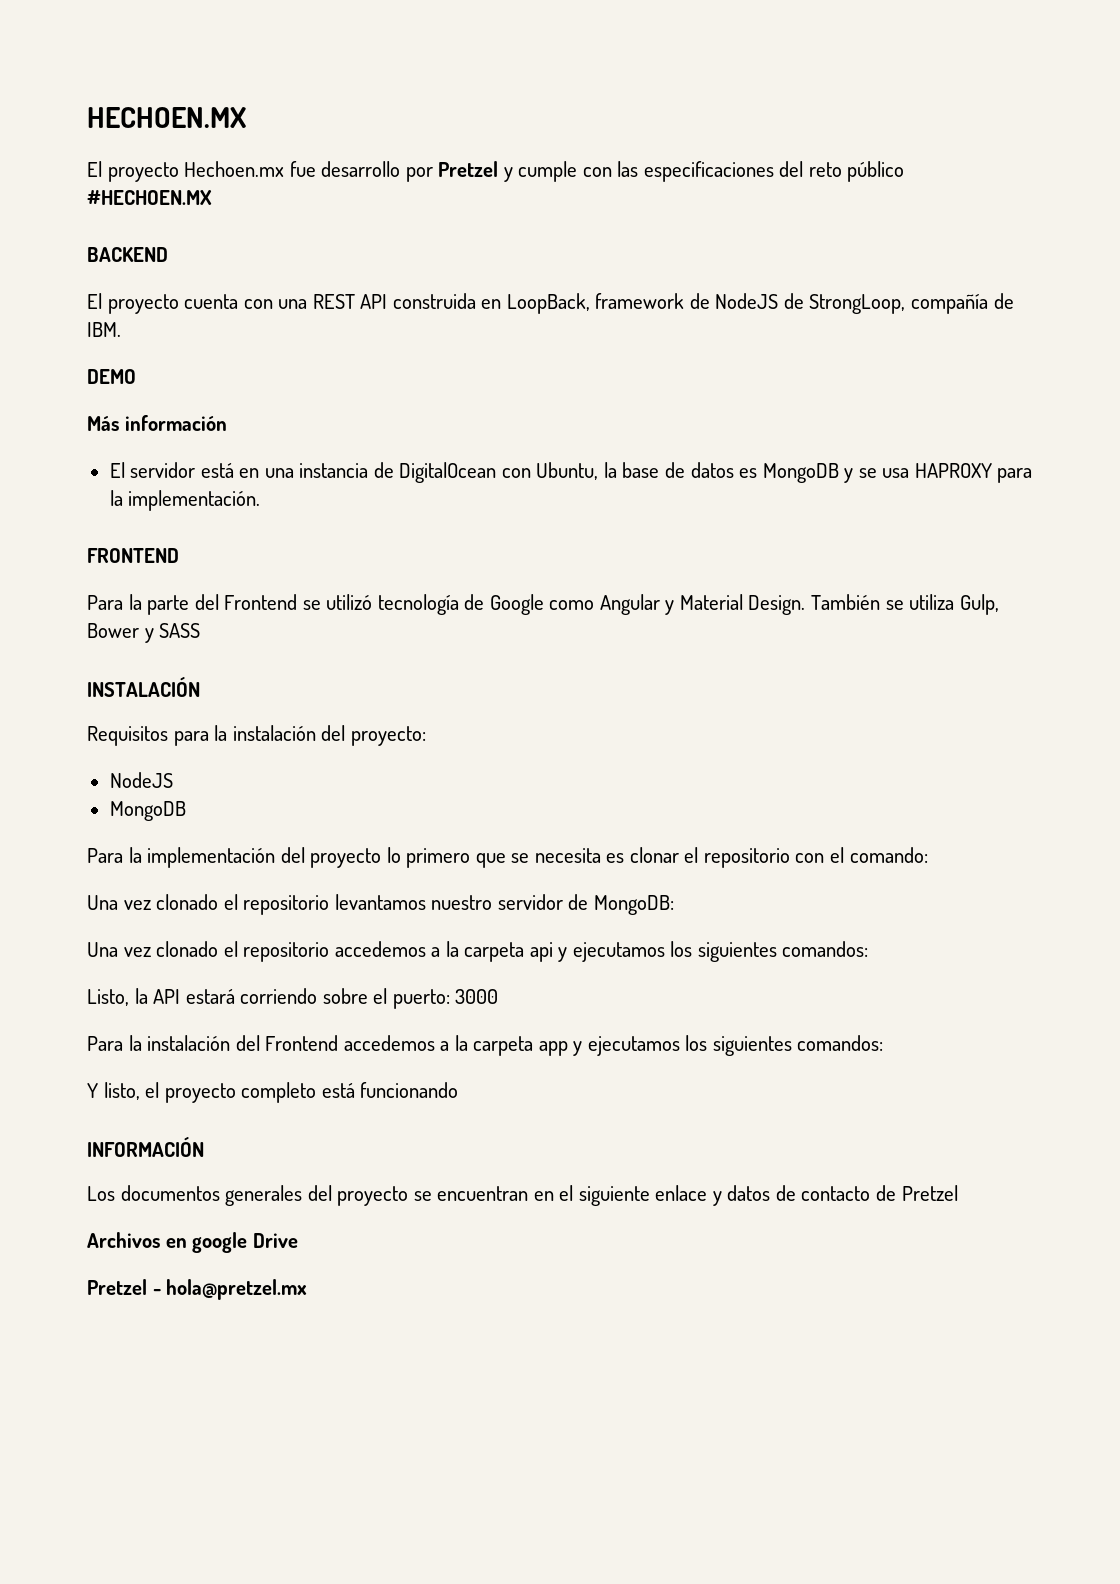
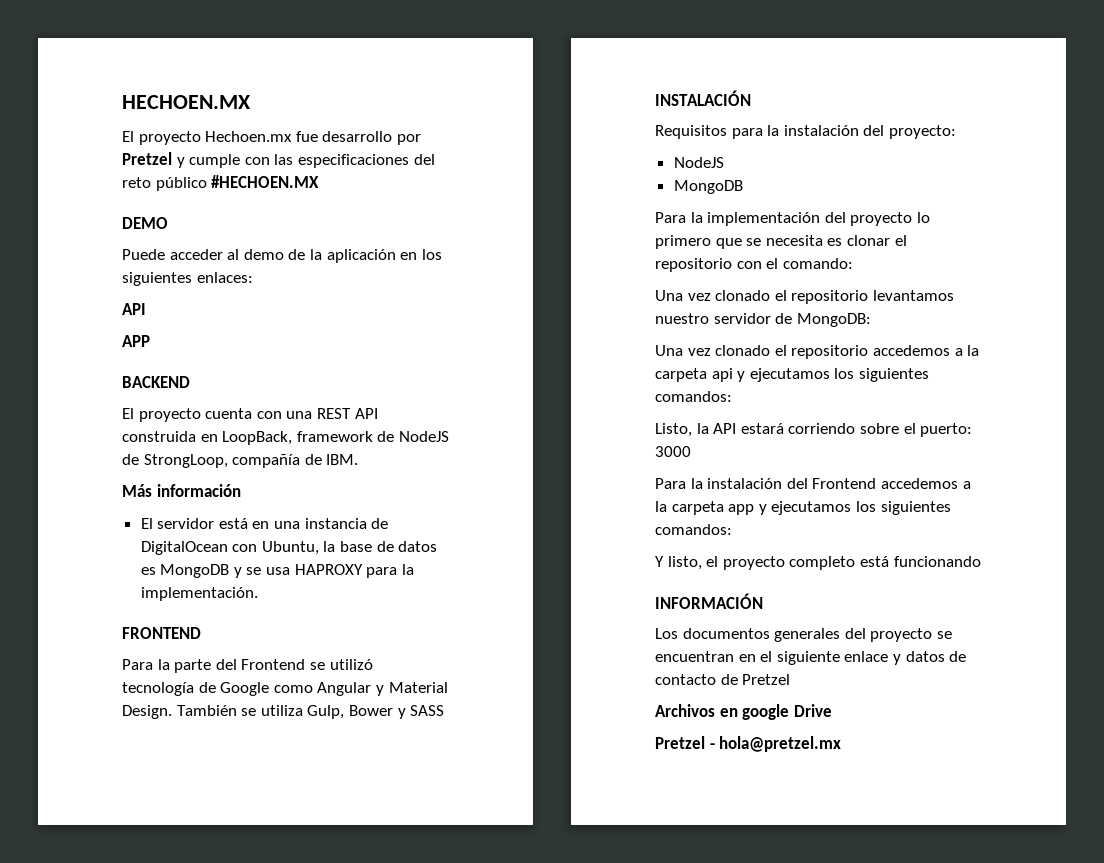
(212, 197) none -> [122,217,168,229] [122,249,442,263] [122,272,253,286] [122,303,146,315] [122,335,150,347] // DEMO // Puede acceder al demo de la aplicación en los siguientes enlaces: // API // APP
[87,369,136,384] // DEMO -> (359, 459) none

